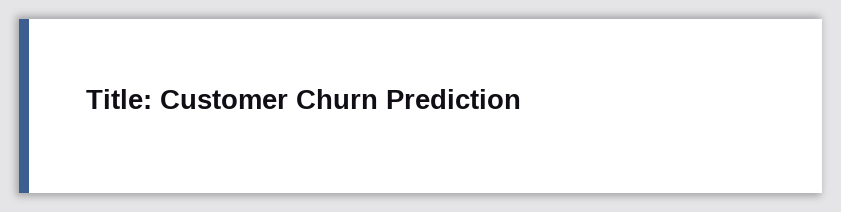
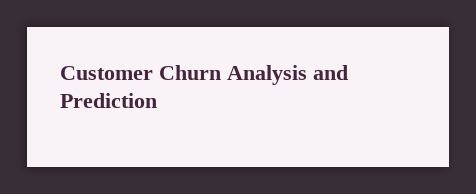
[86,89,152,109] Title: -> (60, 73) none
(378, 99) none -> [227,65,348,85] Analysis and

